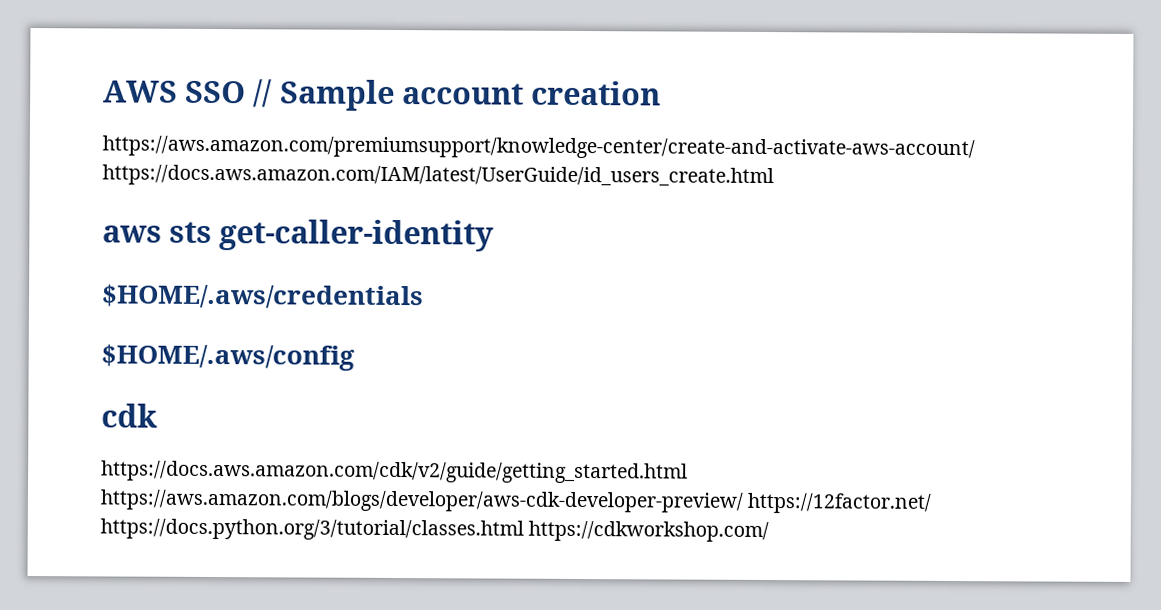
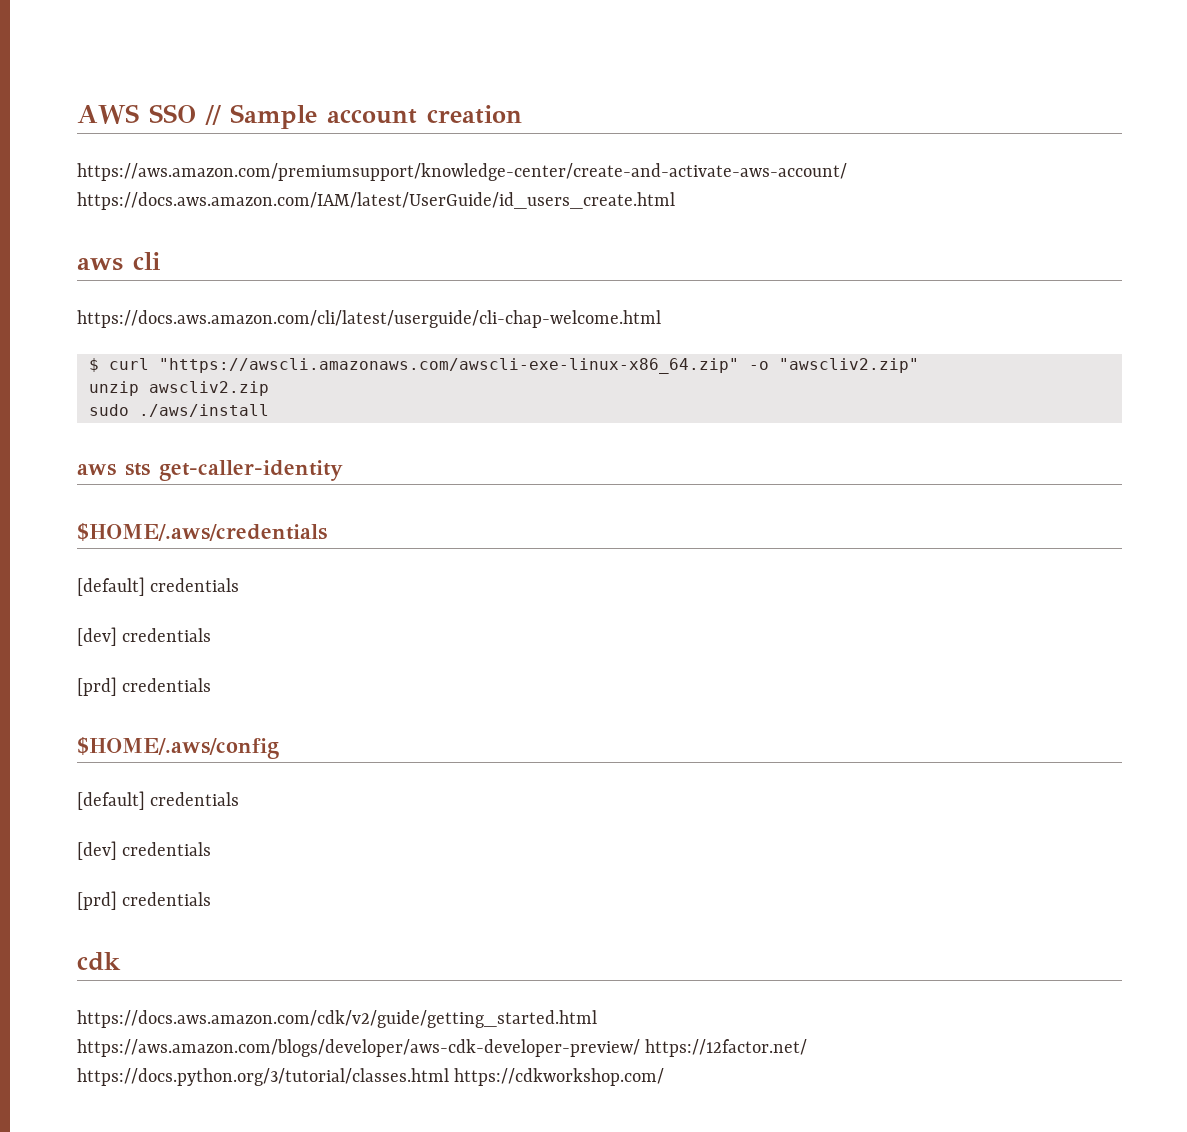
[169,219,495,252] [101,284,424,310] [101,344,355,371] sts get-caller-identity // $HOME/.aws/credentials // $HOME/.aws/config -> [133,252,160,270] [77,310,661,328] [89,358,919,374] [89,381,269,396] [89,404,269,417] [77,460,343,481] [77,523,327,541] [77,577,240,596] [77,627,212,646] [77,677,212,696] [77,737,279,759] [77,791,240,810] [77,841,212,860] [77,891,212,910] cli // https://docs.aws.amazon.com/cli/latest/userguide/cli-chap-welcome.html // $ curl "https://awscli.amazonaws.com/awscli-exe-linux-x86_64.zip" -o "awscliv2.zip" // unzip awscliv2.zip // sudo ./aws/install // aws sts get-caller-identity // $HOME/.aws/credentials // [default] credentials // [dev] credentials // [prd] credentials // $HOME/.aws/config // [default] credentials // [dev] credentials // [prd] credentials

